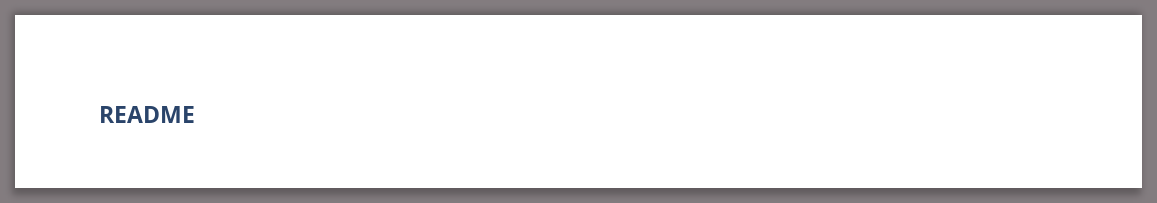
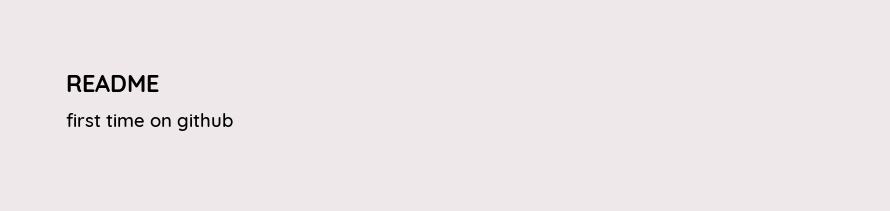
(195, 114) none -> [66,113,233,131] // first time on github

